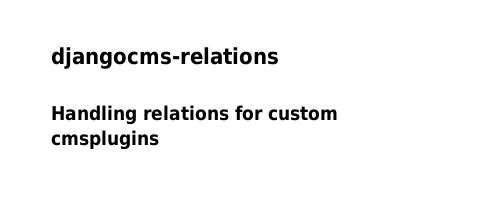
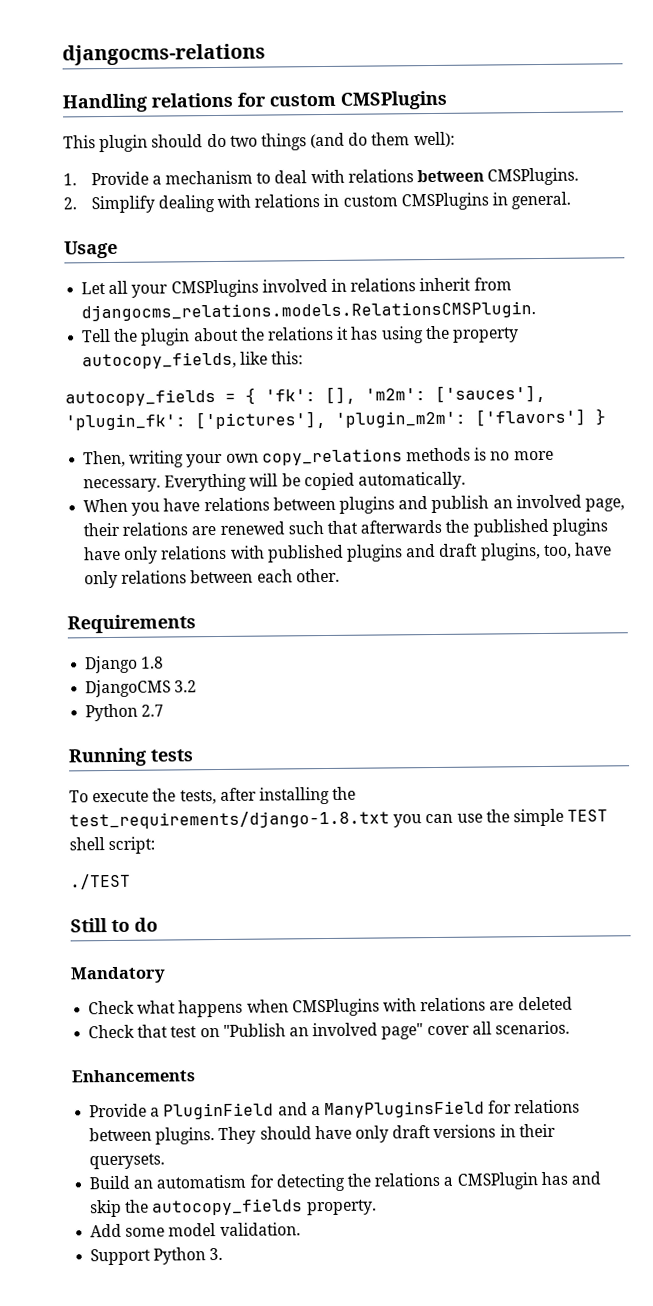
[51,130,159,150] cmsplugins -> [340,90,447,110] [63,131,455,153] [63,167,580,186] [63,191,572,214] [64,240,118,259] [81,277,512,298] [81,301,537,322] [81,325,519,346] [82,351,304,370] [65,384,546,407] [65,408,606,431] [83,447,554,468] [83,471,466,493] [83,494,625,516] [83,518,608,537] [84,542,612,564] [84,568,340,589] [67,614,196,634] [85,655,165,674] [85,679,198,698] [85,703,165,722] [68,747,193,767] [69,786,357,805] [69,808,609,830] [69,836,156,855] [70,873,131,890] [70,917,158,933] [70,966,166,984] [88,996,573,1018] [88,1020,570,1040] [71,1069,195,1083] [89,1099,581,1120] [89,1123,556,1145] [89,1153,166,1170] [89,1171,601,1192] [90,1198,377,1218] [90,1222,301,1238] [90,1247,224,1266] CMSPlugins // This plugin should do two things (and do them well): // 1. Provide a mechanism to deal with relations between CMSPlugins. // 2. Simplify dealing with relations in custom CMSPlugins in general. // Usage // Let all your CMSPlugins involved in relations inherit from djangocms_relations.models.RelationsCMSPlugin. // Tell the plugin about the relations it has using the property autocopy_fields, like this: // autocopy_fields = { 'fk': [], 'm2m': ['sauces'], 'plugin_fk': ['pictures'], 'plugin_m2m': ['flavors'] } // Then, writing your own copy_relations methods is no more necessary. Everything will be copied automatically. // When you have relations between plugins and publish an involved page, their relations are renewed such that afterwards the published plugins have only relations with published plugins and draft plugins, too, have only relations between each other. // Requirements // Django 1.8 // DjangoCMS 3.2 // Python 2.7 // Running tests // To execute the tests, after installing the test_requirements/django-1.8.txt you can use the simple TEST shell script: // ./TEST // Still to do // Mandatory // Check what happens when CMSPlugins with relations are deleted // Check that test on "Publish an involved page" cover all scenarios. // Enhancements // Provide a PluginField and a ManyPluginsField for relations between plugins. They should have only draft versions in their querysets. // Build an automatism for detecting the relations a CMSPlugin has and skip the autocopy_fields property. // Add some model validation. // Support Python 3.

